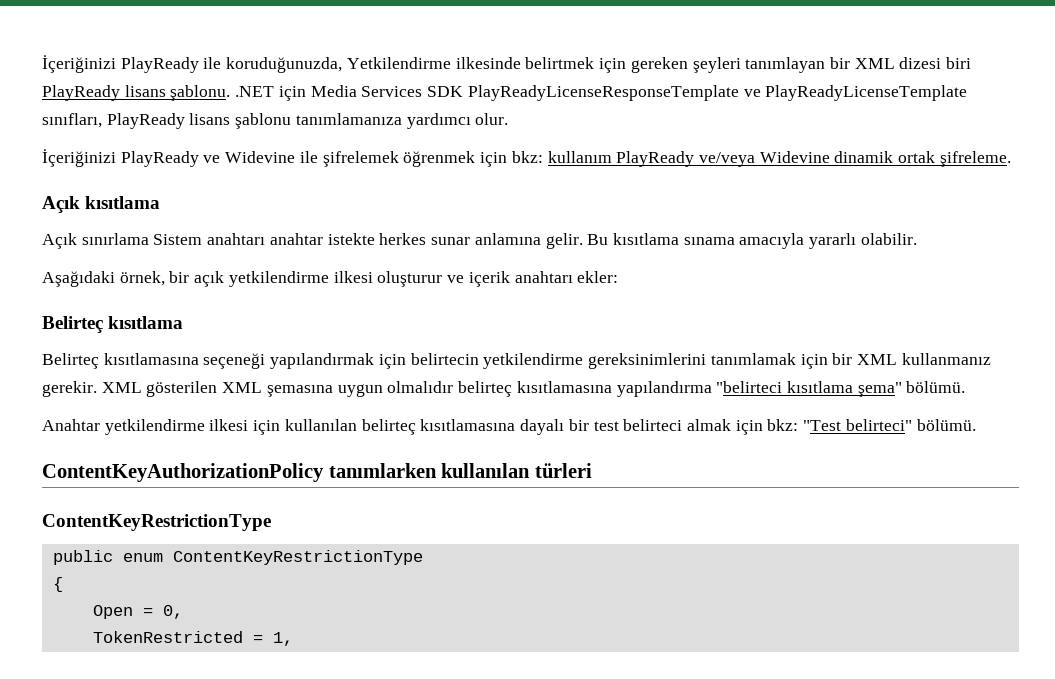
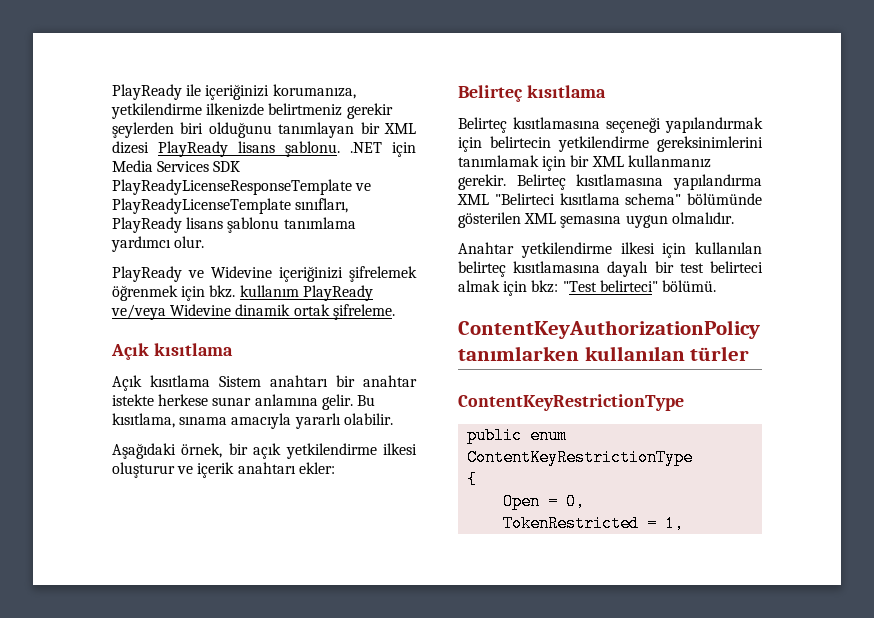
[42,55,116,73] İçeriğinizi -> (112, 92) none
[226,57,741,73] koruduğunuzda, Yetkilendirme ilkesinde belirtmek için gereken şeyleri -> [205,84,356,100] [111,103,393,119] [112,122,272,138] içeriğinizi korumanıza, yetkilendirme ilkenizde belirtmeniz gerekir şeylerden biri olduğunu
[946,57,972,69] biri -> (149, 147) none
[295,113,402,125] tanımlamanıza -> [283,217,356,229] tanımlama
[42,149,116,167] İçeriğinizi -> (205, 242) none
[299,151,318,163] ile -> [279,266,343,282] içeriğinizi
[511,151,543,163] bkz: -> [209,285,236,298] bkz.
[81,233,149,245] sınırlama -> [150,375,210,387] kısıtlama
(266, 239) none -> [336,375,355,387] bir
[379,233,427,245] herkes -> [158,394,209,406] herkese
[612,233,679,245] kısıtlama -> [112,413,175,428] kısıtlama,
[101,381,966,397] XML gösterilen XML şemasına uygun olmalıdır belirteç kısıtlamasına yapılandırma "belirteci kısıtlama şema" bölümü. -> [516,174,762,190] [457,193,762,205] [458,212,734,228] Belirteç kısıtlamasına yapılandırma XML "Belirteci kısıtlama schema" bölümünde gösterilen XML şemasına uygun olmalıdır.
[534,463,592,478] türleri -> [690,346,750,361] türler

